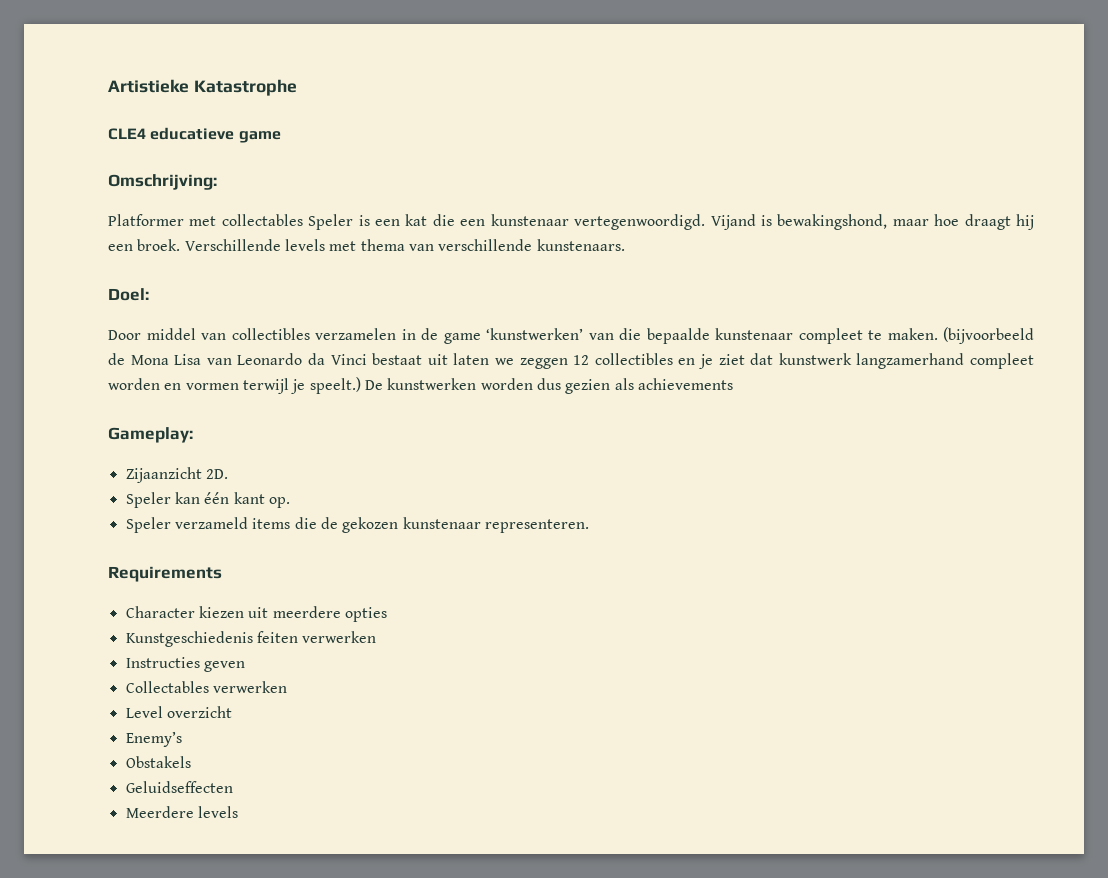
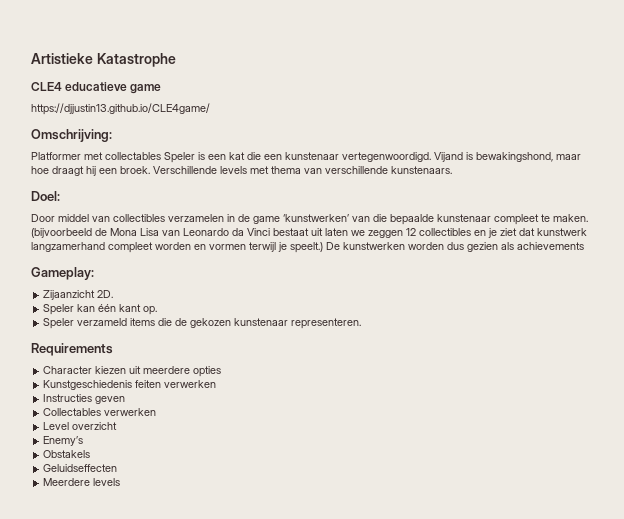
(281, 137) none -> [31,103,210,115] // https://djjustin13.github.io/CLE4game/

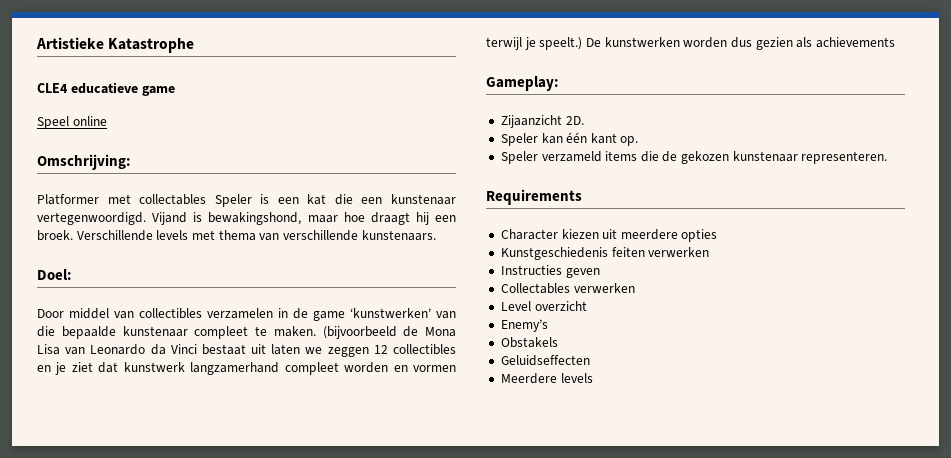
[31,103,210,115] https://djjustin13.github.io/CLE4game/ -> [37,116,107,129] Speel online

